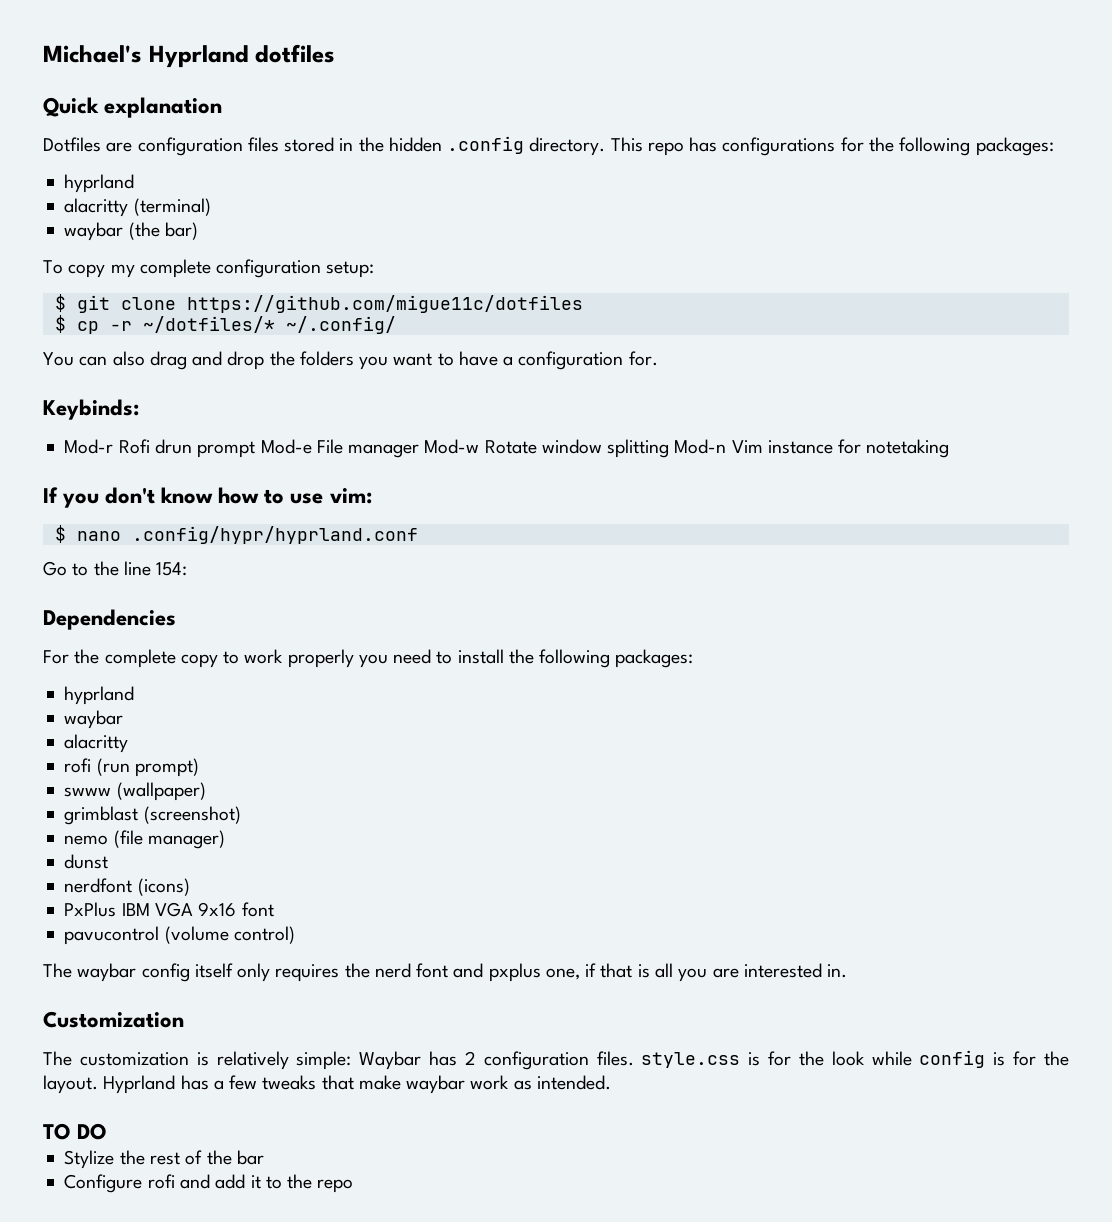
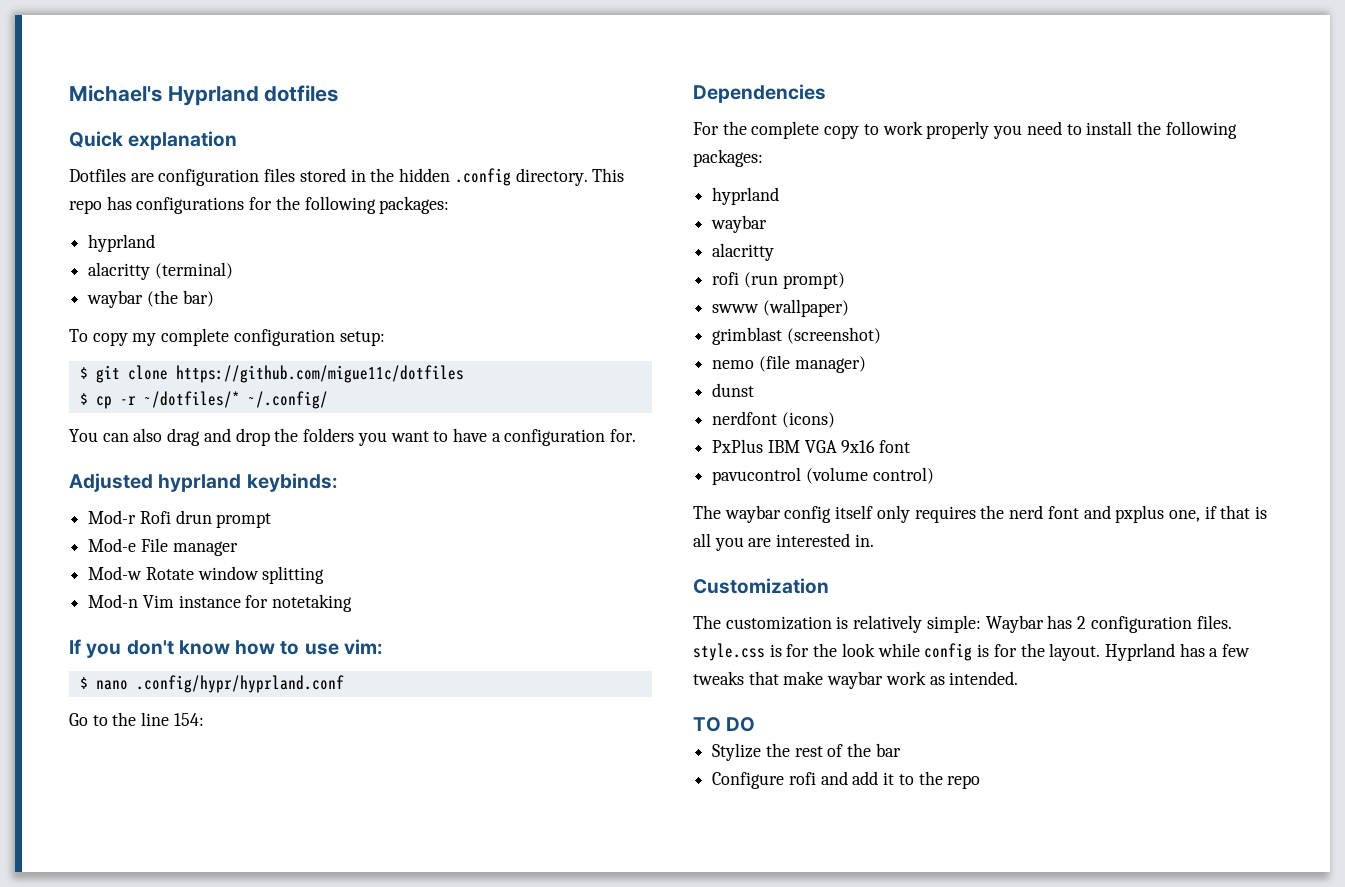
[43,399,139,420] Keybinds: -> [69,473,338,492] Adjusted hyprland keybinds:
(256, 449) none -> (272, 520) //
(420, 451) none -> (238, 548) //
(670, 448) none -> (325, 575) //

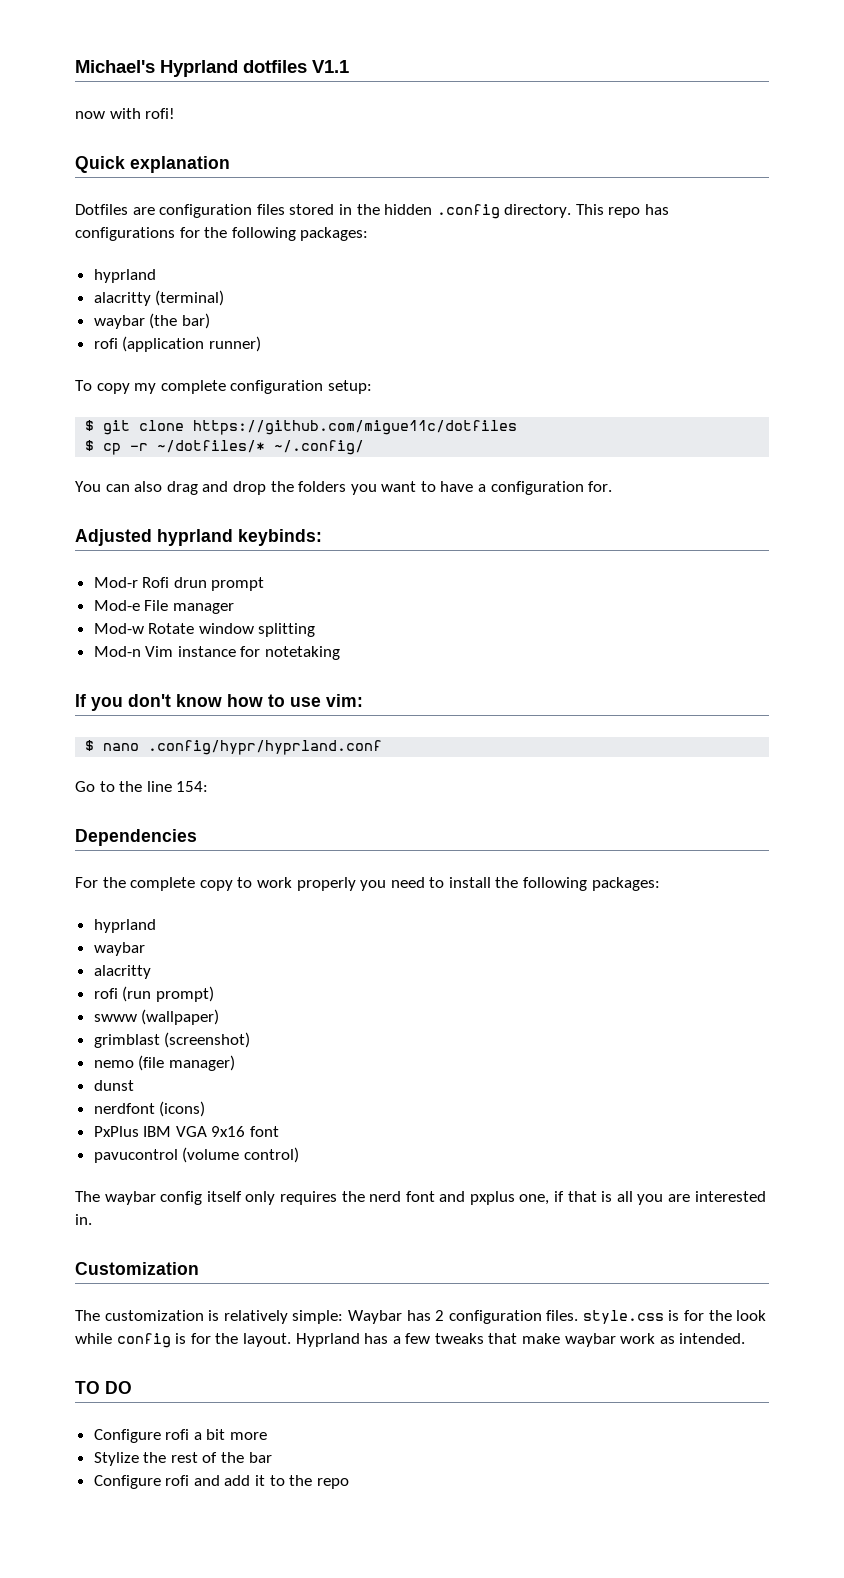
(339, 93) none -> [312,60,349,73] [75,108,176,119] V1.1 // now with rofi!
(214, 298) none -> [93,336,261,352] // rofi (application runner)
(756, 724) none -> [93,1429,268,1443] // Configure rofi a bit more

